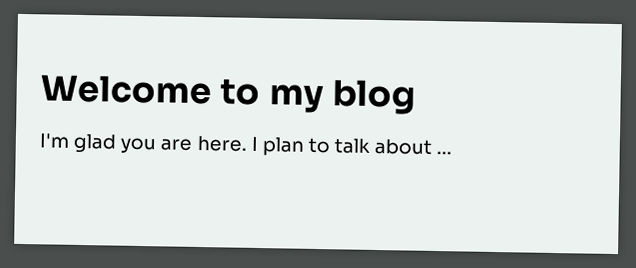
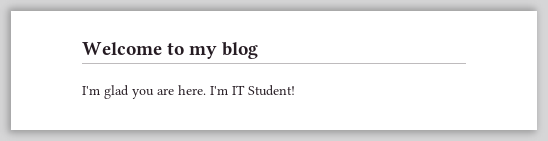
[250,136,453,156] I plan to talk about ... -> [210,85,295,96] I'm IT Student!

